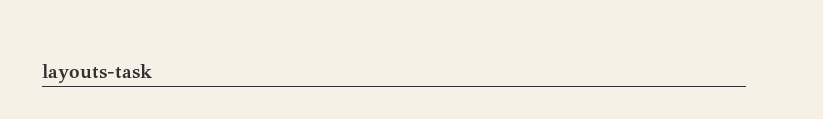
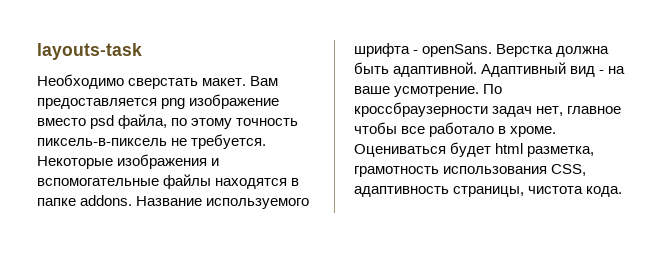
(153, 73) none -> [37,74,279,89] [37,94,280,109] [37,114,299,129] [37,134,267,149] [37,154,220,169] [37,174,300,189] [37,195,310,209] [354,43,610,57] [354,62,626,77] [354,84,503,97] [354,102,622,117] [354,122,557,137] [354,142,595,157] [354,164,587,177] [354,186,623,197] // Необходимо сверстать макет. Вам предоставляется png изображение вместо psd файла, по этому точность пиксель-в-пиксель не требуется. Некоторые изображения и вспомогательные файлы находятся в папке addons. Название используемого шрифта - openSans. Верстка должна быть адаптивной. Адаптивный вид - на ваше усмотрение. По кроссбраузерности задач нет, главное чтобы все работало в хроме. Оцениваться будет html разметка, грамотность использования CSS, адаптивность страницы, чистота кода.

